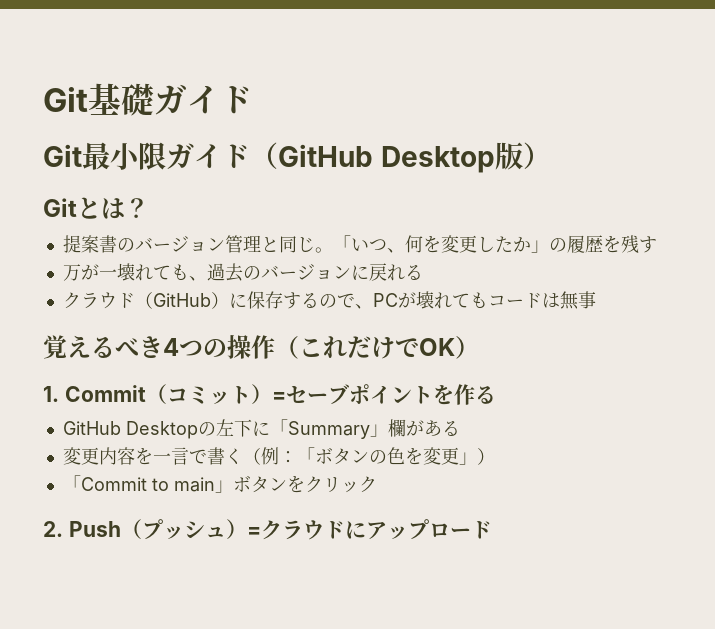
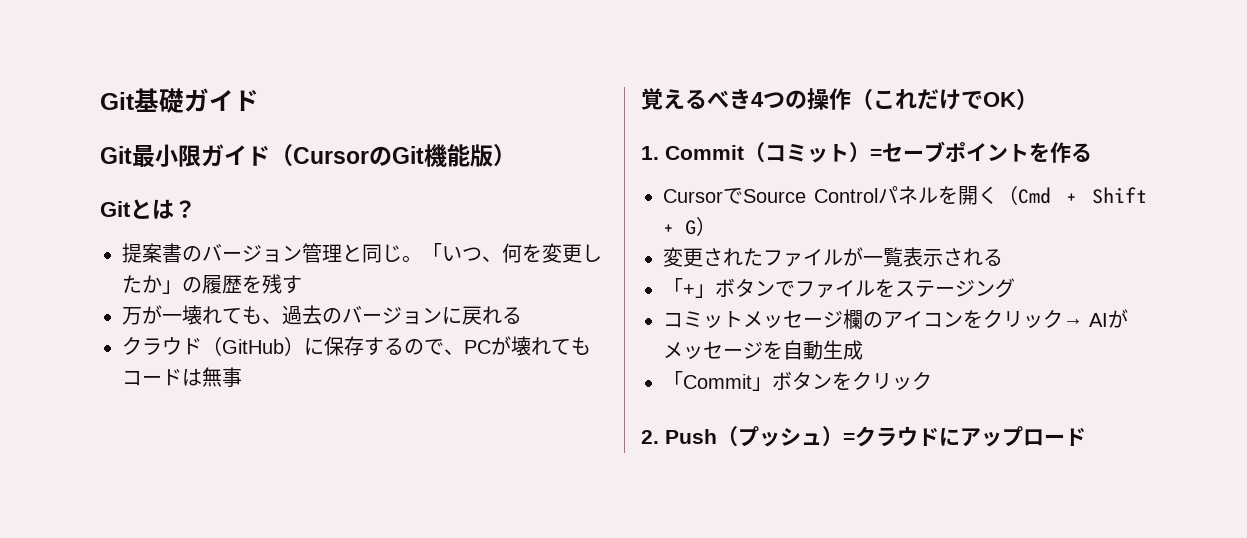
[278,144,495,173] GitHub Desktop -> [293,144,470,167] CursorのGit機能
[62,419,460,439] [62,447,495,465] GitHub Desktopの左下に「Summary」欄がある // 変更内容を一言で書く（例：「ボタンの色を変更」） -> [663,185,1147,205] [663,216,716,236] [663,247,1003,267] [663,278,1015,298] [663,309,1128,329] [663,340,863,360] CursorでSource Controlパネルを開く（Cmd + Shift + G） // 変更されたファイルが一覧表示される // 「+」ボタンでファイルをステージング // コミットメッセージ欄のアイコンをクリック→ AIがメッセージを自動生成
[151,477,215,492] to main -> (752, 381) none

